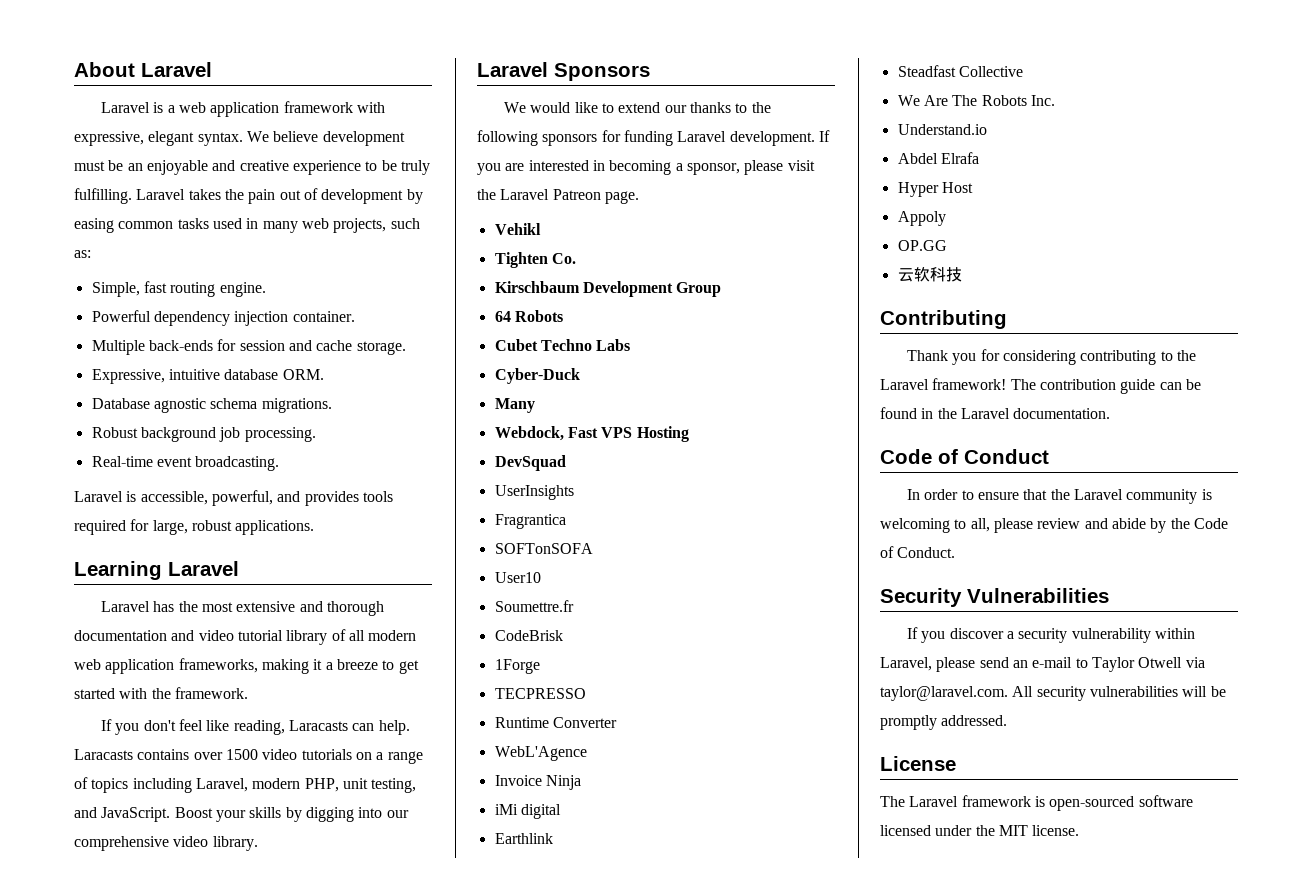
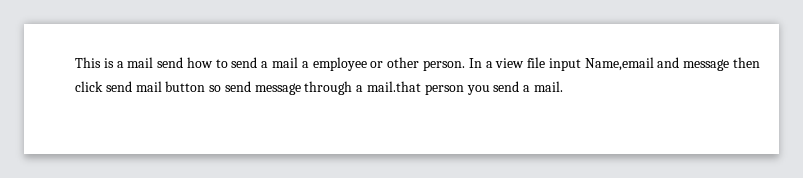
[74,62,212,77] [100,101,385,117] [74,131,405,146] [74,160,430,175] [74,188,423,204] [74,218,420,233] [74,250,91,258] [91,281,266,297] [91,310,355,326] [91,339,406,355] [91,369,324,384] [91,398,332,413] [91,427,316,442] [91,456,280,471] [74,490,393,506] [74,519,315,535] [74,561,239,580] [100,601,384,616] [74,629,417,645] [74,658,419,674] [74,687,248,699] [100,719,410,735] [74,749,423,764] [74,777,417,793] [74,807,409,822] [74,836,258,851] [477,62,650,81] [503,102,771,113] [477,130,830,146] [477,160,815,175] [477,189,639,204] [494,223,541,235] [494,252,576,268] [494,281,722,297] [494,310,563,322] [494,339,631,351] [494,368,580,384] [494,398,535,413] [494,426,689,442] [494,455,566,471] [494,485,574,500] [494,514,566,529] [494,543,593,554] [494,572,541,583] [494,600,574,612] [494,630,563,641] [494,659,540,674] [494,688,586,699] [494,717,617,728] [494,746,587,761] [494,775,581,790] [494,804,561,819] [494,833,553,844] [897,65,1023,77] [897,95,1055,106] [897,124,987,135] [897,152,979,164] [897,182,973,197] [897,211,946,226] [897,240,947,251] [897,266,962,282] [880,310,1007,329] [906,349,1196,365] [880,378,1201,394] [880,407,1111,419] [880,449,1049,464] [906,489,1212,504] [880,518,1228,533] [880,546,956,558] [880,588,1109,607] [906,627,1195,643] [880,657,1205,672] [880,686,1226,701] [880,715,1008,730] [880,756,956,771] [880,795,1193,811] [880,825,1080,836] About Laravel // Laravel is a web application framework with expressive, elegant syntax. We believe development must be an enjoyable and creative experience to be truly fulfilling. Laravel takes the pain out of development by easing common tasks used in many web projects, such as: // Simple, fast routing engine. // Powerful dependency injection container. // Multiple back-ends for session and cache storage. // Expressive, intuitive database ORM. // Database agnostic schema migrations. // Robust background job processing. // Real-time event broadcasting. // Laravel is accessible, powerful, and provides tools required for large, robust applications. // Learning Laravel // Laravel has the most extensive and thorough documentation and video tutorial library of all modern web application frameworks, making it a breeze to get started with the framework. // If you don't feel like reading, Laracasts can help. Laracasts contains over 1500 video tutorials on a range of topics including Laravel, modern PHP, unit testing, and JavaScript. Boost your skills by digging into our comprehensive video library. // Laravel Sponsors // We would like to extend our thanks to the following sponsors for funding Laravel development. If you are interested in becoming a sponsor, please visit the Laravel Patreon page. // Vehikl // Tighten Co. // Kirschbaum Development Group // 64 Robots // Cubet Techno Labs // Cyber-Duck // Many // Webdock, Fast VPS Hosting // DevSquad // UserInsights // Fragrantica // SOFTonSOFA // User10 // Soumettre.fr // CodeBrisk // 1Forge // TECPRESSO // Runtime Converter // WebL'Agence // Invoice Ninja // iMi digital // Earthlink // Steadfast Collective // We Are The Robots Inc. // Understand.io // Abdel Elrafa // Hyper Host // Appoly // OP.GG // 云软科技 // Contributing // Thank you for considering contributing to the Laravel framework! The contribution guide can be found in the Laravel documentation. // Code of Conduct // In order to ensure that the Laravel community is welcoming to all, please review and abide by the Code of Conduct. // Security Vulnerabilities // If you discover a security vulnerability within Laravel, please send an e-mail to Taylor Otwell via taylor@laravel.com. All security vulnerabilities will be promptly addressed. // License // The Laravel framework is open-sourced software licensed under the MIT license. -> [75,57,760,71] [75,81,563,95] This is a mail send how to send a mail a employee or other person. In a view file input Name,email and message then click send mail button so send message through a mail.that person you send a mail.

